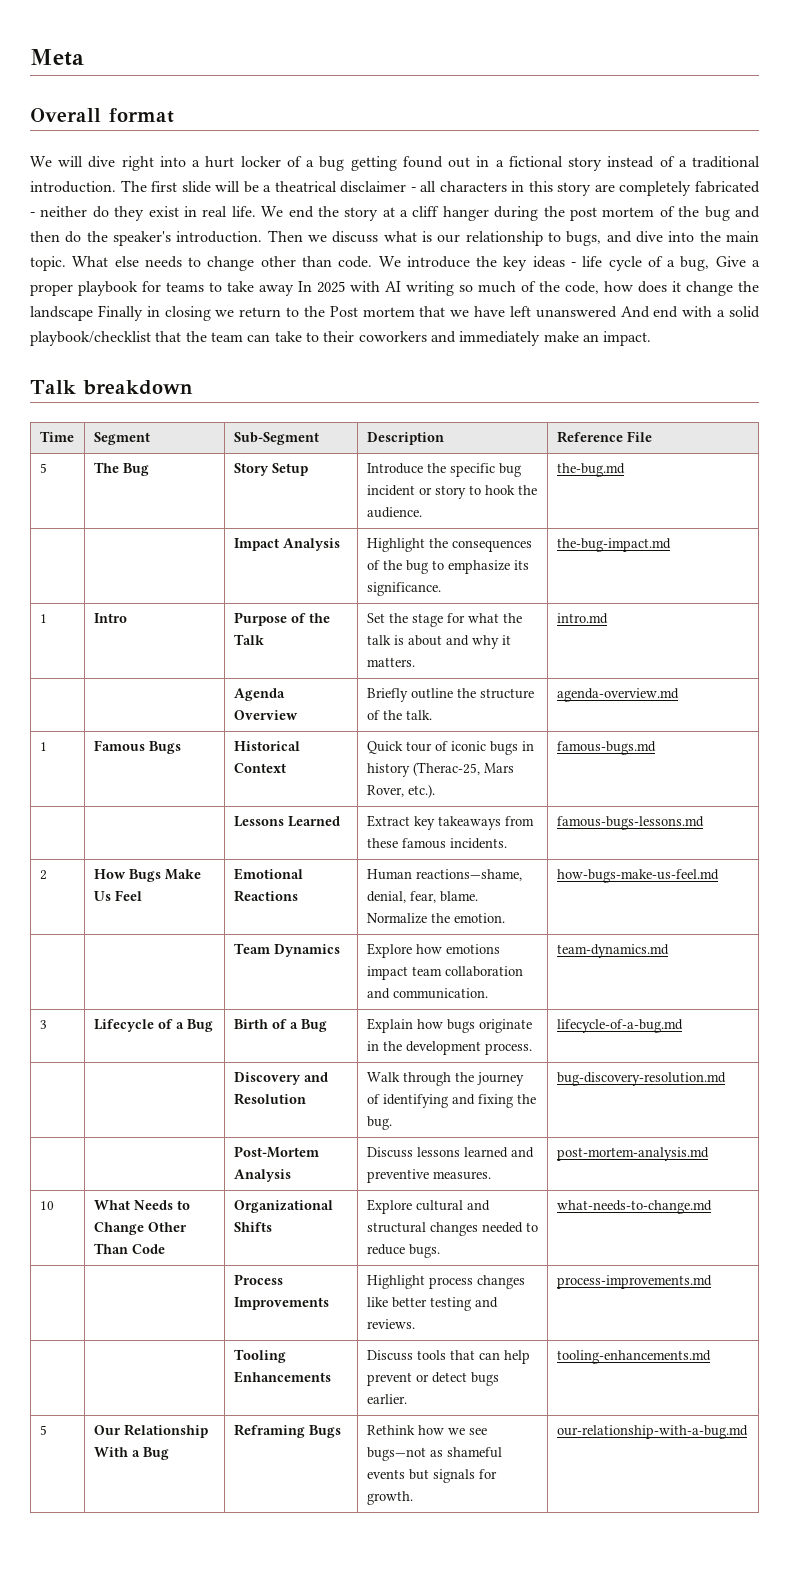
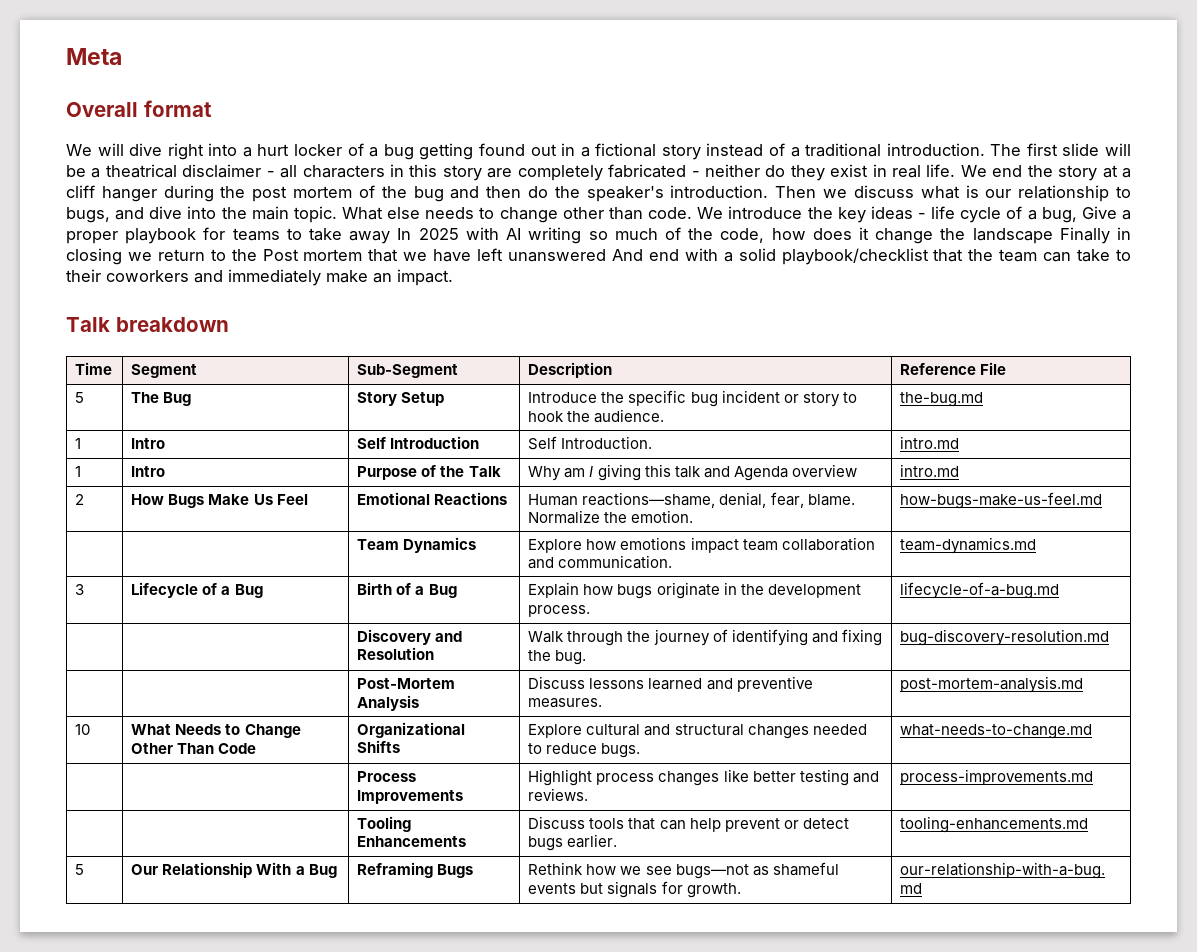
[233,538,340,551] [366,538,532,552] [366,560,529,574] [366,582,441,596] [556,538,671,552] | | Impact Analysis | Highlight the consequences of the bug to emphasize its significance. | the-bug-impact.md -> [75,438,82,449] [131,438,166,449] [357,436,480,449] [528,436,653,450] [900,436,960,449] 1 | Intro | Self Introduction | Self Introduction. | intro.md
[366,613,522,627] [366,635,511,649] [366,657,415,667] [556,613,608,624] [233,688,285,701] [233,710,298,720] [366,688,534,702] [366,710,432,720] [556,688,679,702] [39,742,47,751] [93,740,181,754] [233,741,300,751] [233,763,286,773] [366,741,534,755] [366,762,514,777] [366,784,435,798] [556,741,656,755] [233,816,340,827] [366,815,534,830] [366,838,507,849] [556,816,704,830] Set the stage for what the talk is about and why it matters. | intro.md // | | Agenda Overview | Briefly outline the structure of the talk. | agenda-overview.md // 1 | Famous Bugs | Historical Context | Quick tour of iconic bugs in history (Therac-25, Mars Rover, etc.). | famous-bugs.md // | | Lessons Learned | Extract key takeaways from these famous incidents. | famous-bugs-lessons.md -> [528,464,857,481] [900,464,960,477] Why am I giving this talk and Agenda overview | intro.md

